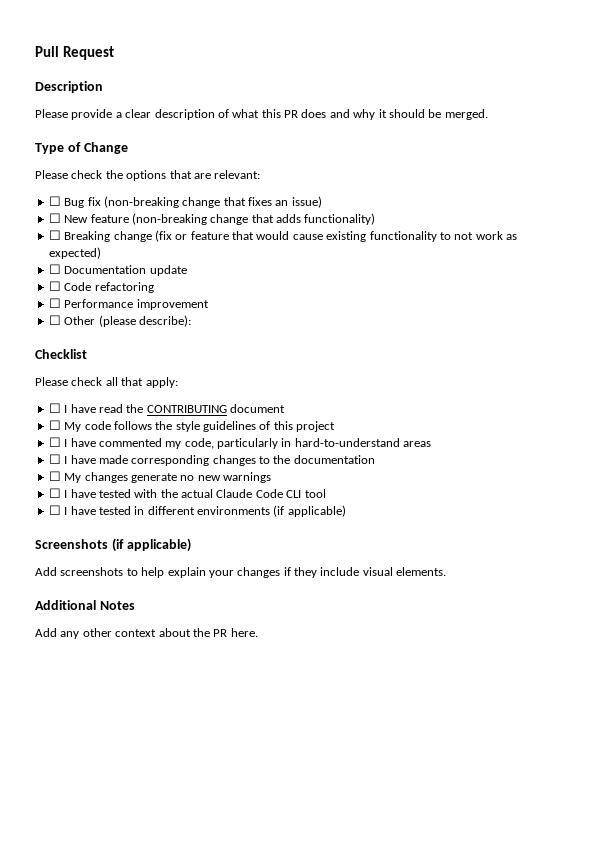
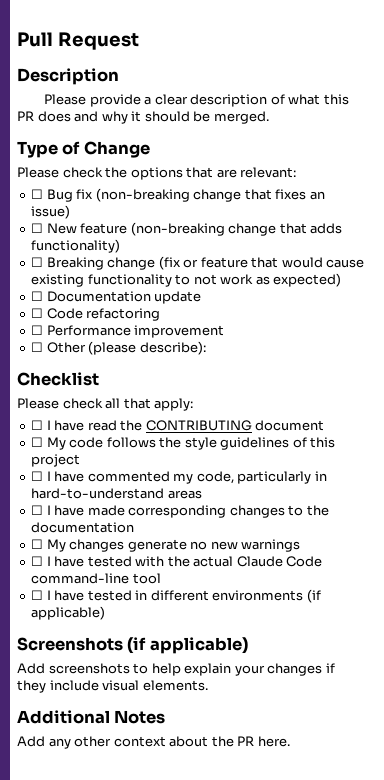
[286,490,302,498] CLI -> [31,573,130,584] command-line

